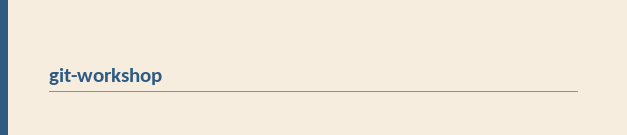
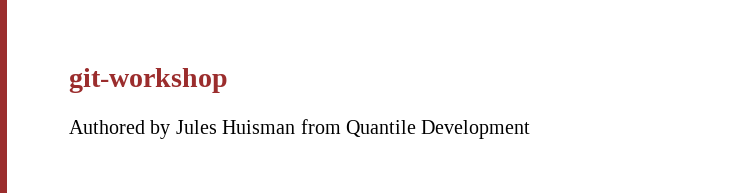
(162, 76) none -> [69,119,531,139] // Authored by Jules Huisman from Quantile Development

